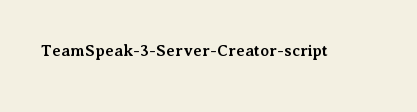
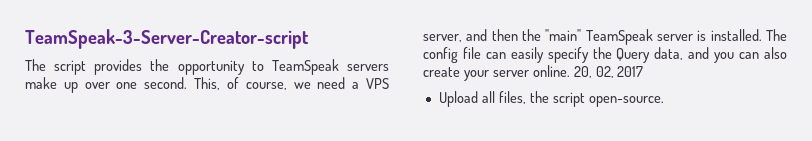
(328, 52) none -> [25,59,389,75] [25,77,389,93] [423,29,787,45] [423,47,788,63] [423,65,644,81] [438,91,664,107] // The script provides the opportunity to TeamSpeak servers make up over one second. This, of course, we need a VPS server, and then the "main" TeamSpeak server is installed. The config file can easily specify the Query data, and you can also create your server online. 20, 02, 2017 // Upload all files, the script open-source.

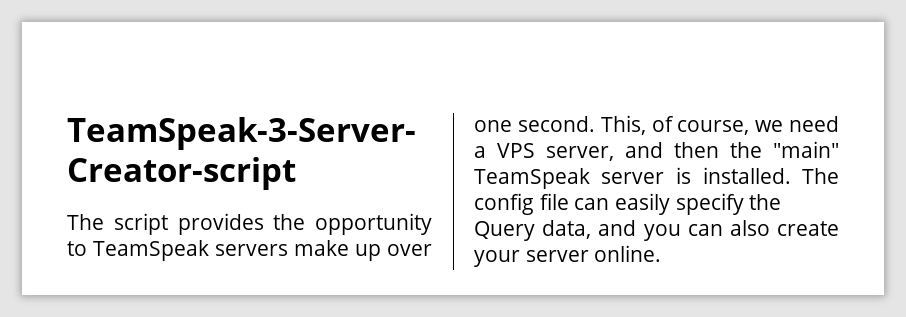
[573,66,644,78] [438,91,664,107] 20, 02, 2017 // Upload all files, the script open-source. -> (662, 253) none

